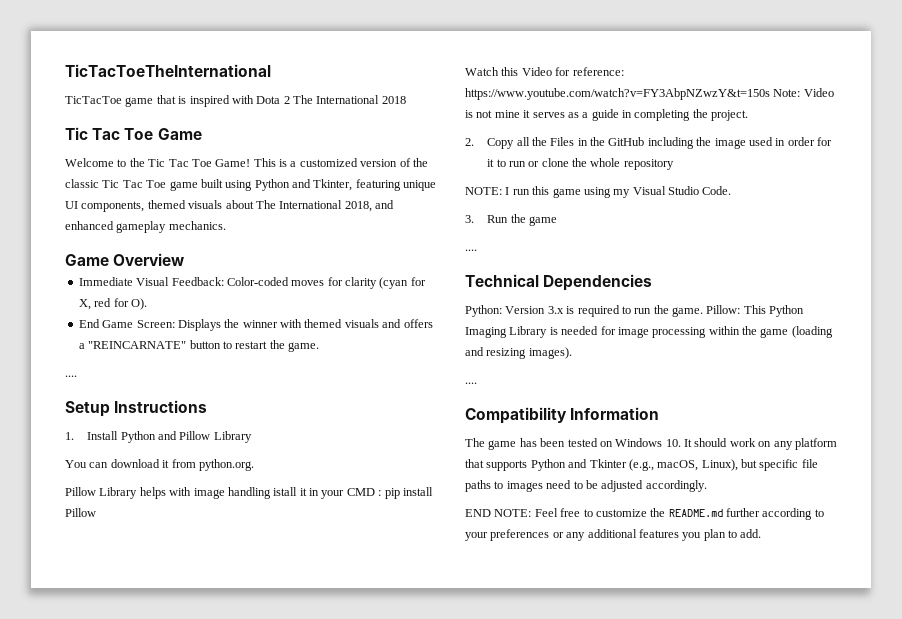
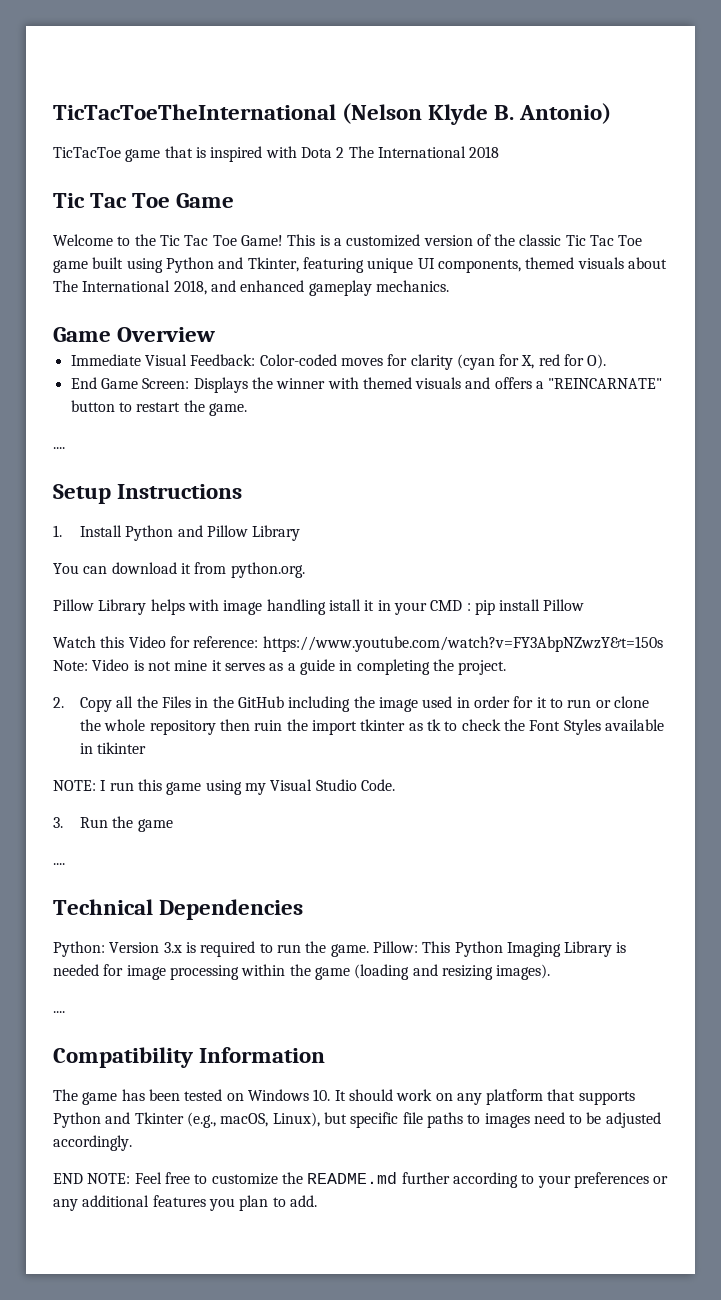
(271, 70) none -> [342,103,612,125] (Nelson Klyde B. Antonio)
(674, 164) none -> [220,719,664,735] [80,742,147,754] then ruin the import tkinter as tk to check the Font Styles available in tikinter

